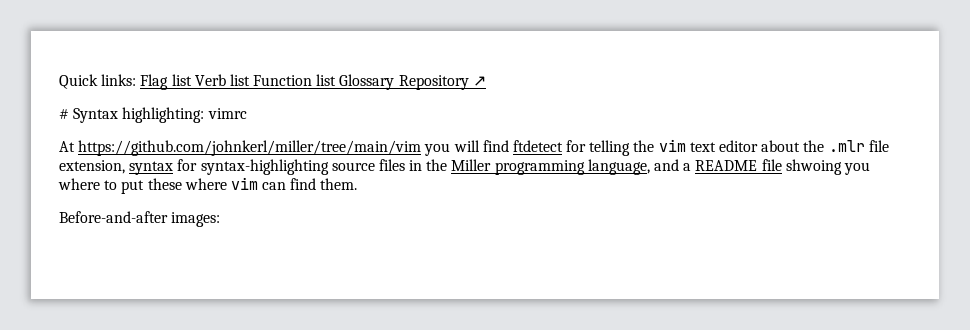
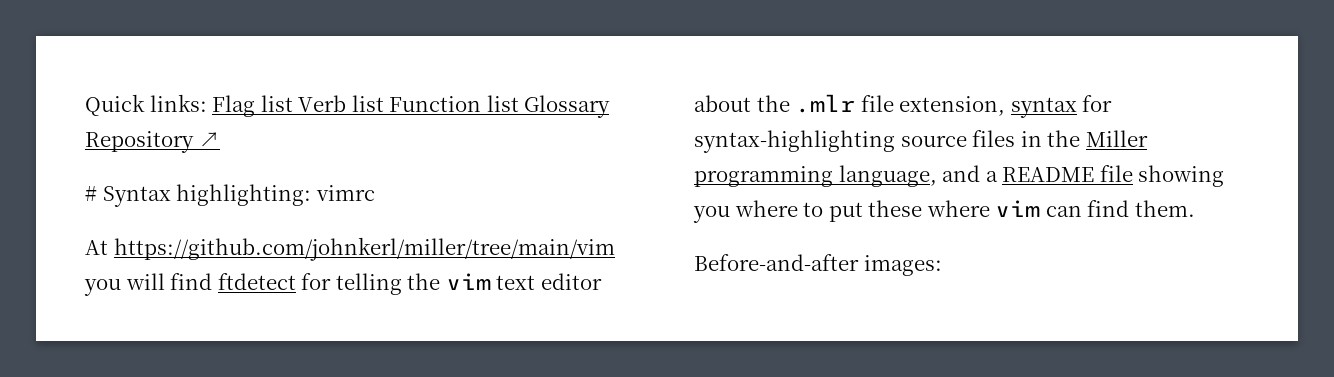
[785,159,842,175] shwoing -> [1138,165,1225,187] showing

